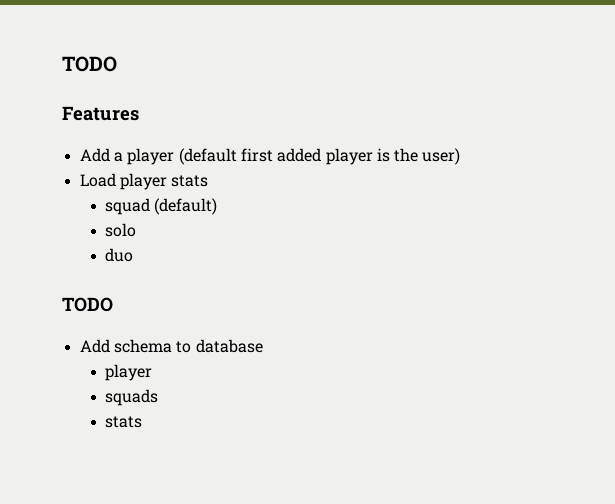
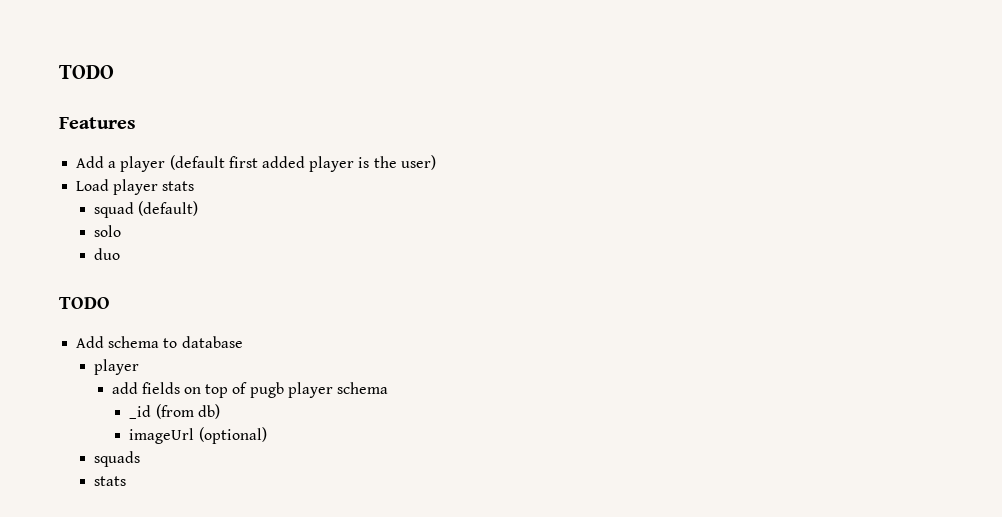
(153, 372) none -> [111,382,388,398] [129,404,220,419] [129,427,267,444] // add fields on top of pugb player schema // _id (from db) // imageUrl (optional)

